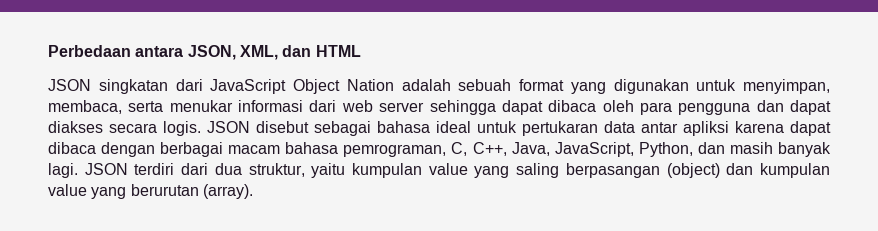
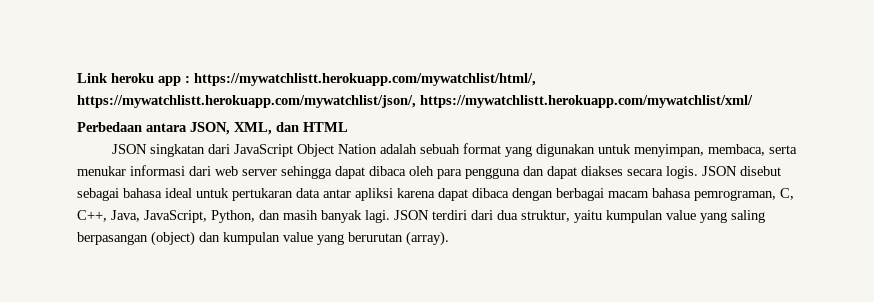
(48, 51) none -> [77,73,536,86] [77,95,753,108] Link heroku app : https://mywatchlistt.herokuapp.com/mywatchlist/html/, https://mywatchlistt.herokuapp.com/mywatchlist/json/, https://mywatchlistt.herokuapp.com/mywatchlist/xml/ //

